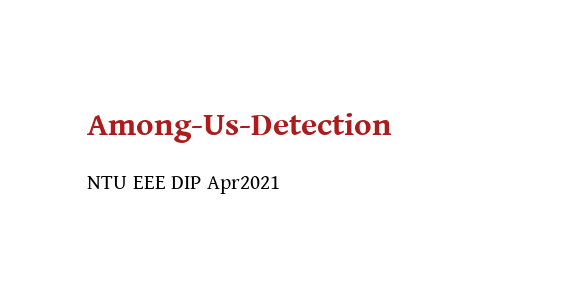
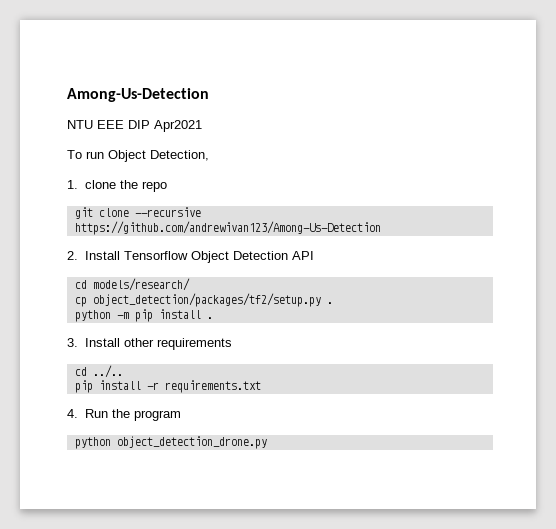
(281, 185) none -> [67,150,209,162] [67,180,167,192] [74,207,201,219] [74,221,381,235] [67,251,314,263] [74,278,190,291] [74,293,333,307] [74,309,213,322] [67,338,232,350] [74,365,123,378] [74,380,261,393] [67,409,181,421] [74,436,267,449] // To run Object Detection, // 1. clone the repo // git clone --recursive https://github.com/andrewivan123/Among-Us-Detection // 2. Install Tensorflow Object Detection API // cd models/research/ // cp object_detection/packages/tf2/setup.py . // python -m pip install . // 3. Install other requirements // cd ../.. // pip install -r requirements.txt // 4. Run the program // python object_detection_drone.py

